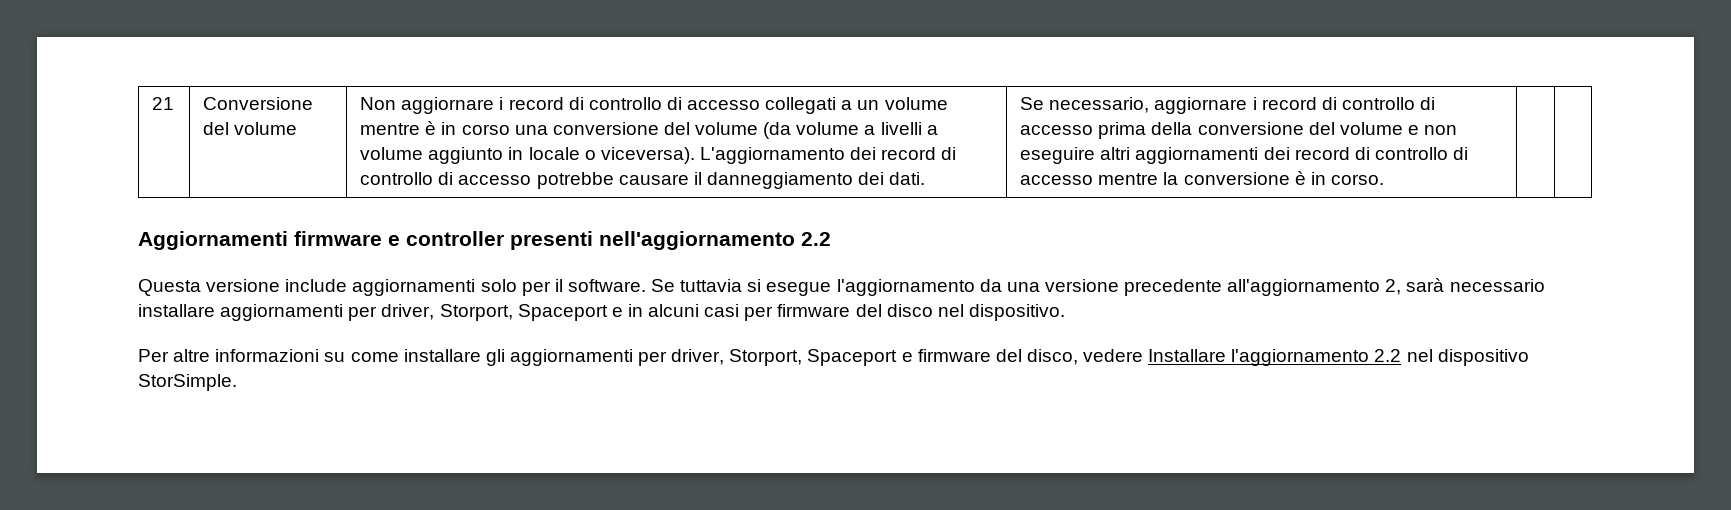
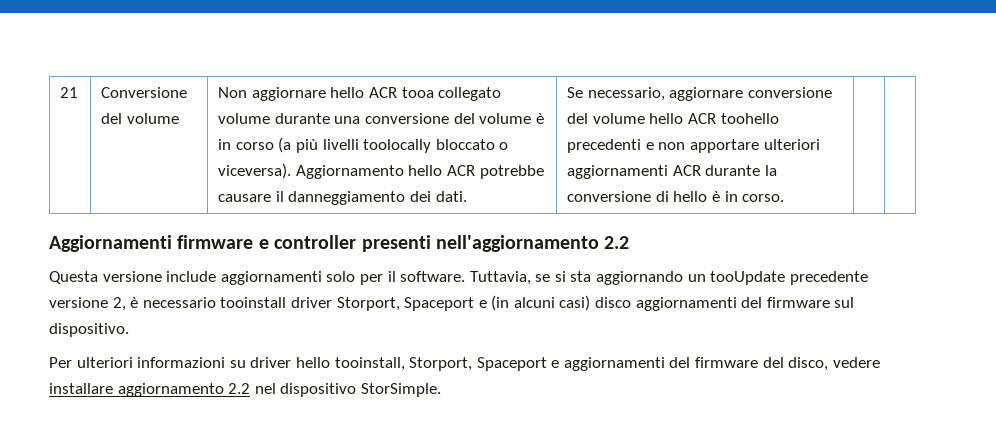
[499,97,948,114] [360,121,938,139] [360,147,957,164] [360,172,532,185] i record di controllo di accesso collegati a un volume mentre è in corso una conversione del volume (da volume a livelli a volume aggiunto in locale o viceversa). L'aggiornamento dei record di controllo di accesso -> [330,87,502,101] [218,113,544,124] [218,137,509,153] [218,163,475,179] hello ACR tooa collegato volume durante una conversione del volume è in corso (a più livelli toolocally bloccato o viceversa). Aggiornamento hello ACR
[1252,97,1436,110] [1020,122,1458,139] [1020,147,1469,164] [1020,172,1290,185] i record di controllo di accesso prima della conversione del volume e non eseguire altri aggiornamenti dei record di controllo di accesso mentre la conversione -> [747,87,832,98] [567,113,779,124] [567,139,820,153] [567,165,777,179] [567,191,708,202] conversione del volume hello ACR toohello precedenti e non apportare ulteriori aggiornamenti ACR durante la conversione di hello
[651,278,1545,296] [138,304,964,321] Se tuttavia si esegue l'aggiornamento da una versione precedente all'aggiornamento 2, sarà necessario installare aggiornamenti per driver, Storport, Spaceport e in alcuni casi per firmware del disco nel -> [469,271,868,285] [49,295,855,311] Tuttavia, se si sta aggiornando un tooUpdate precedente versione 2, è necessario tooinstall driver Storport, Spaceport e (in alcuni casi) disco aggiornamenti del firmware sul
[173,349,211,362] altre -> [76,357,133,368] ulteriori
[350,349,913,366] come installare gli aggiornamenti per driver, Storport, Spaceport e -> [250,357,691,371] driver hello tooinstall, Storport, Spaceport e aggiornamenti del
[1148,349,1370,366] Installare l'aggiornamento -> [49,383,224,397] installare aggiornamento

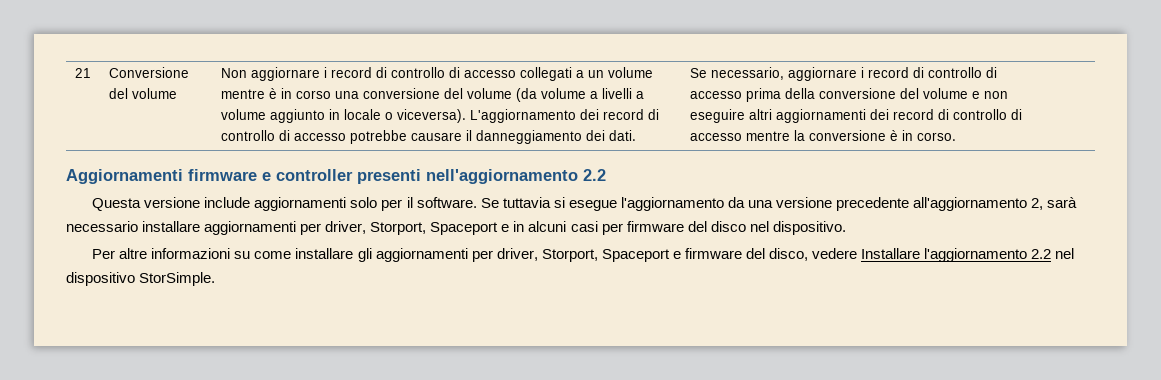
[330,87,502,101] [218,113,544,124] [218,137,509,153] [218,163,475,179] hello ACR tooa collegato volume durante una conversione del volume è in corso (a più livelli toolocally bloccato o viceversa). Aggiornamento hello ACR -> [323,67,653,81] [220,88,644,102] [220,109,659,123] [220,130,346,141] i record di controllo di accesso collegati a un volume mentre è in corso una conversione del volume (da volume a livelli a volume aggiunto in locale o viceversa). L'aggiornamento dei record di controllo di accesso
[747,87,832,98] [567,113,779,124] [567,139,820,153] [567,165,777,179] [567,191,708,202] conversione del volume hello ACR toohello precedenti e non apportare ulteriori aggiornamenti ACR durante la conversione di hello -> [860,67,997,78] [689,88,1008,102] [689,109,1022,123] [689,130,886,141] i record di controllo di accesso prima della conversione del volume e non eseguire altri aggiornamenti dei record di controllo di accesso mentre la conversione
[469,271,868,285] [49,295,855,311] Tuttavia, se si sta aggiornando un tooUpdate precedente versione 2, è necessario tooinstall driver Storport, Spaceport e (in alcuni casi) disco aggiornamenti del firmware sul -> [480,197,1078,211] [66,221,769,235] Se tuttavia si esegue l'aggiornamento da una versione precedente all'aggiornamento 2, sarà necessario installare aggiornamenti per driver, Storport, Spaceport e in alcuni casi per firmware del disco nel
[76,357,133,368] ulteriori -> [119,248,148,259] altre
[250,357,691,371] driver hello tooinstall, Storport, Spaceport e aggiornamenti del -> [254,248,681,262] come installare gli aggiornamenti per driver, Storport, Spaceport e
[49,383,224,397] installare aggiornamento -> [861,248,1028,262] Installare l'aggiornamento

